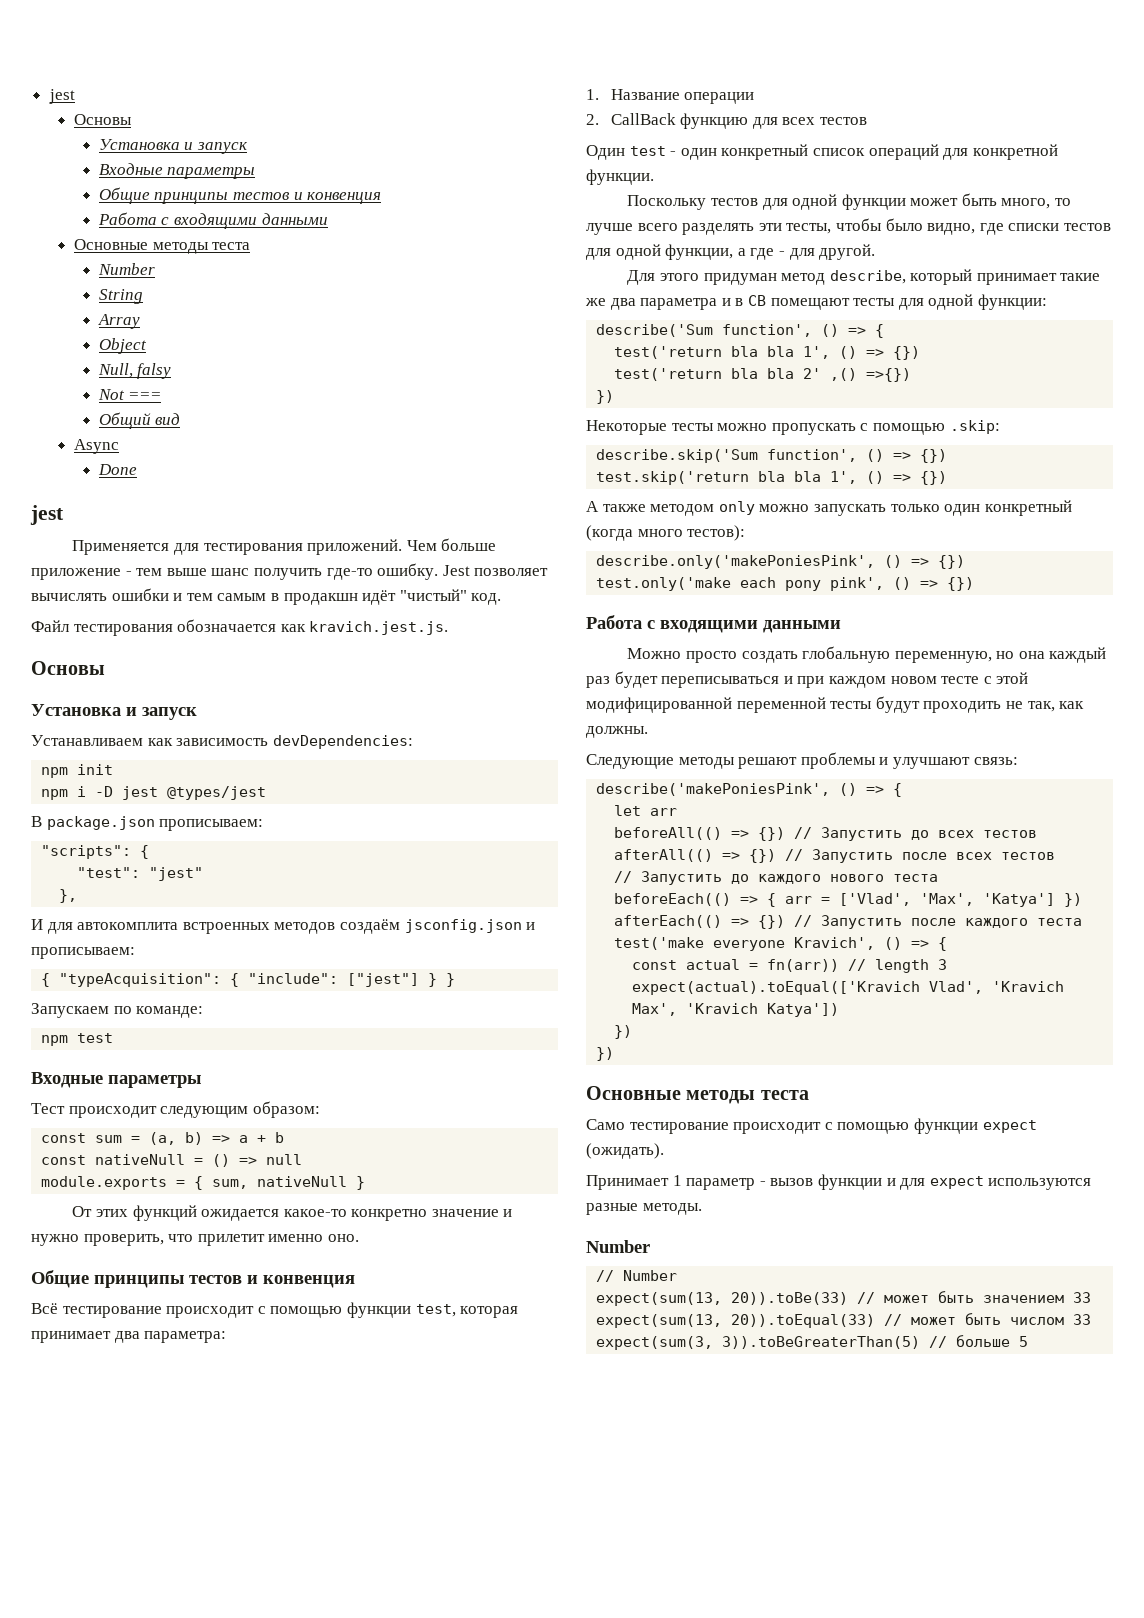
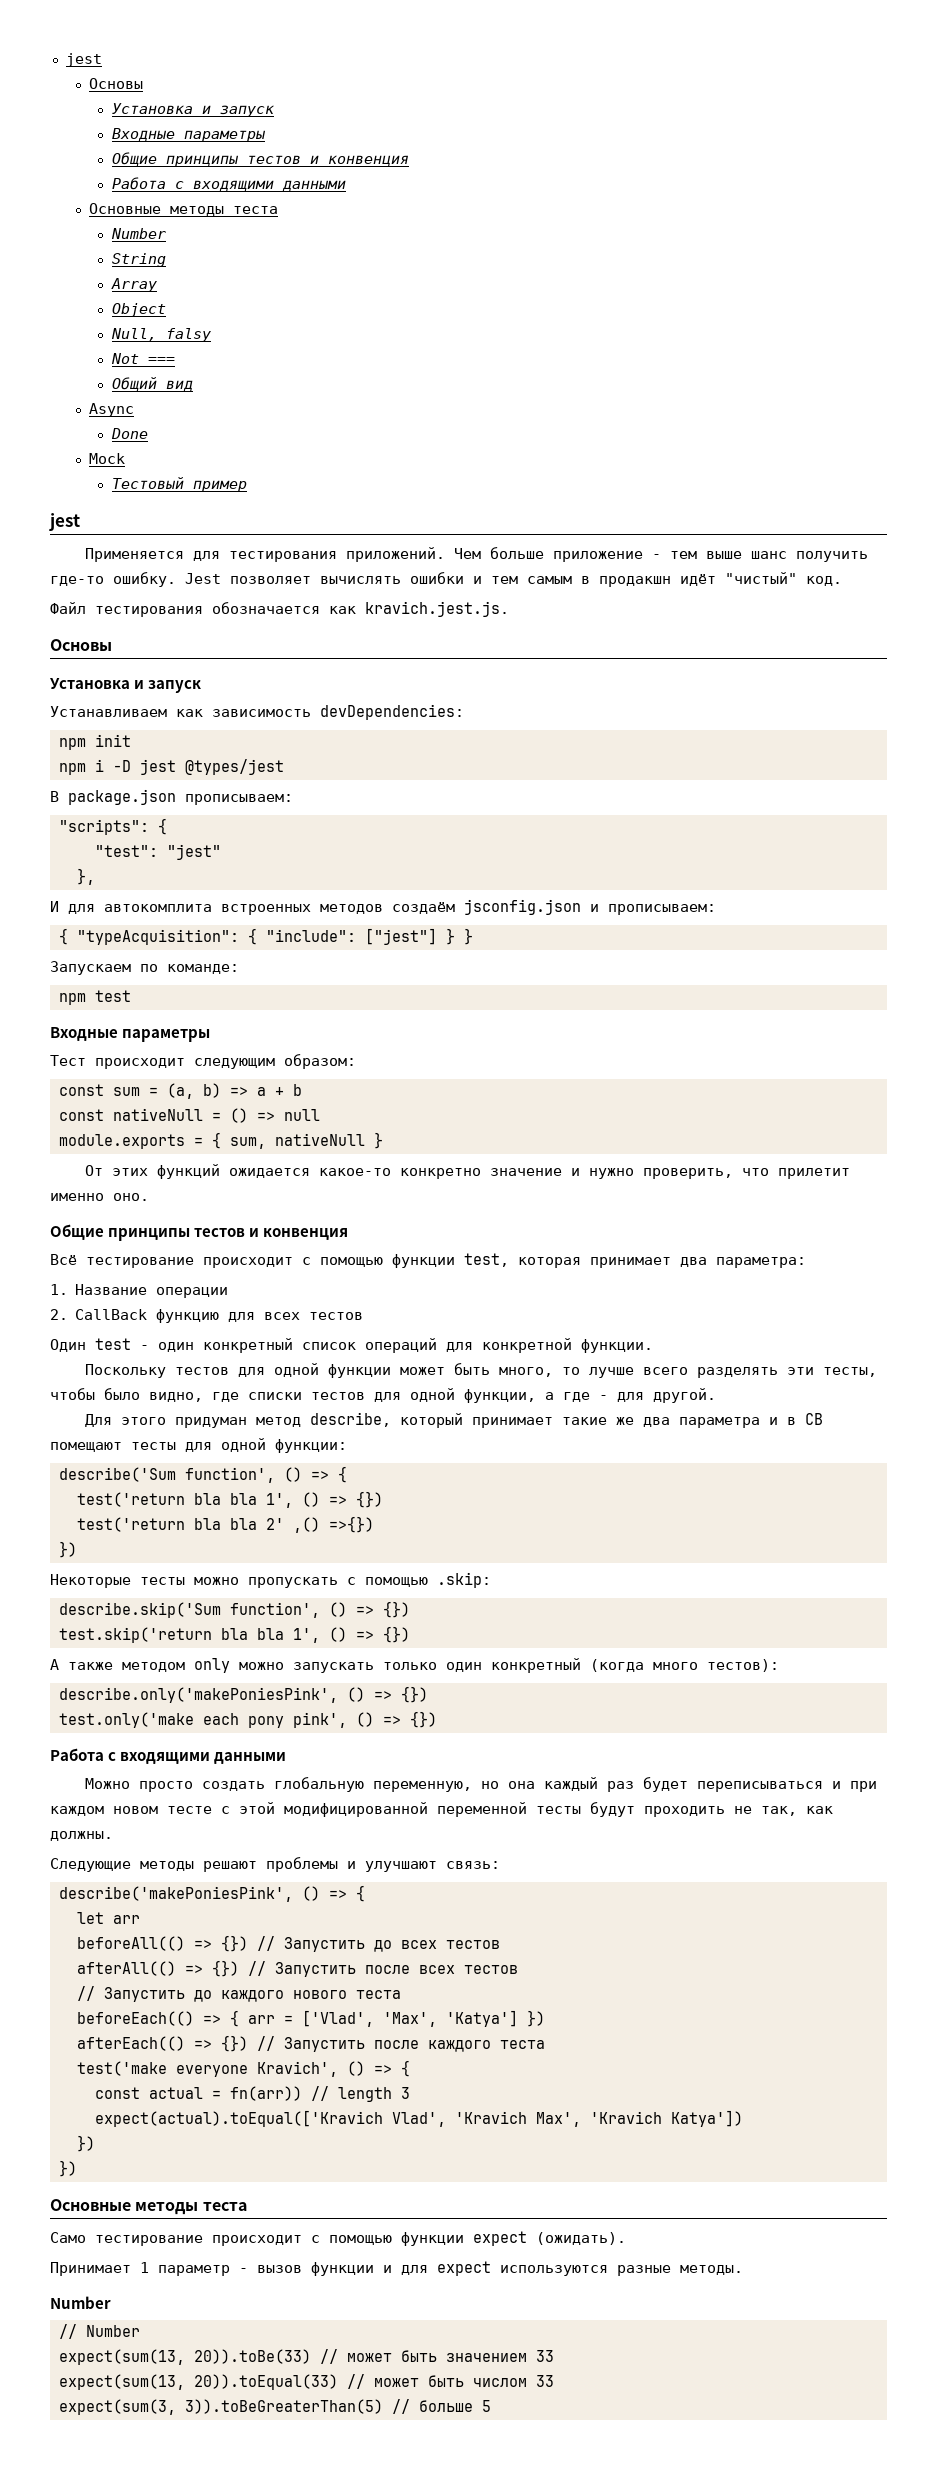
(137, 469) none -> [88,453,125,464] [111,477,247,492] // Mock // Тестовый пример

